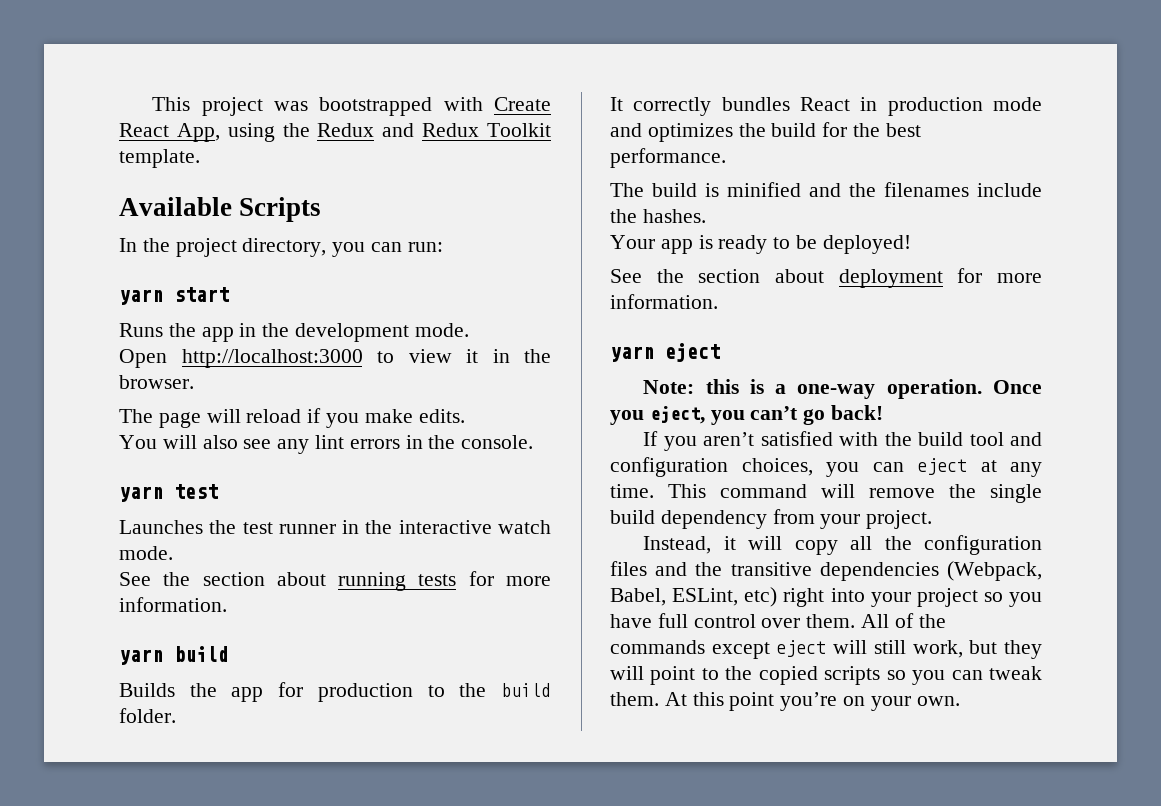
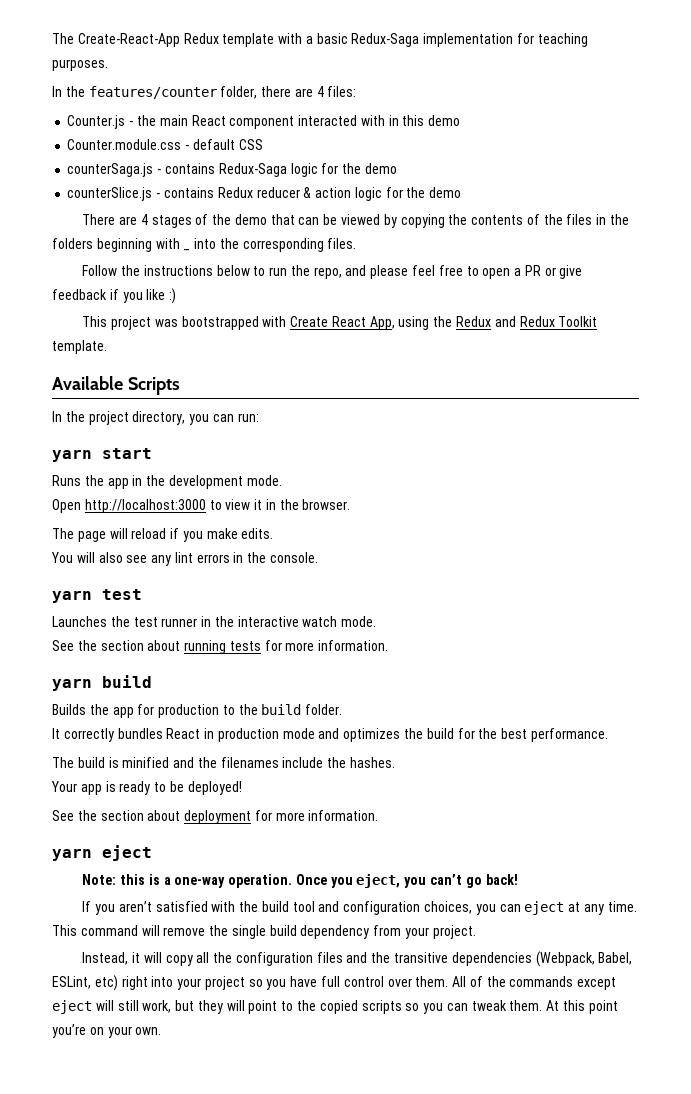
(152, 104) none -> [52,33,588,47] [52,59,108,71] [52,86,357,99] [67,115,461,129] [67,139,263,150] [67,163,397,177] [67,187,462,201] [82,214,630,228] [52,238,180,252] [183,249,191,251] [194,238,357,252] [82,265,583,279] [52,288,177,304] The Create-React-App Redux template with a basic Redux-Saga implementation for teaching purposes. // In the features/counter folder, there are 4 files: // Counter.js - the main React component interacted with in this demo // Counter.module.css - default CSS // counterSaga.js - contains Redux-Saga logic for the demo // counterSlice.js - contains Redux reducer & action logic for the demo // There are 4 stages of the demo that can be viewed by copying the contents of the files in the folders beginning with _ into the corresponding files. // Follow the instructions below to run the repo, and please feel free to open a PR or give feedback if you like :) //

